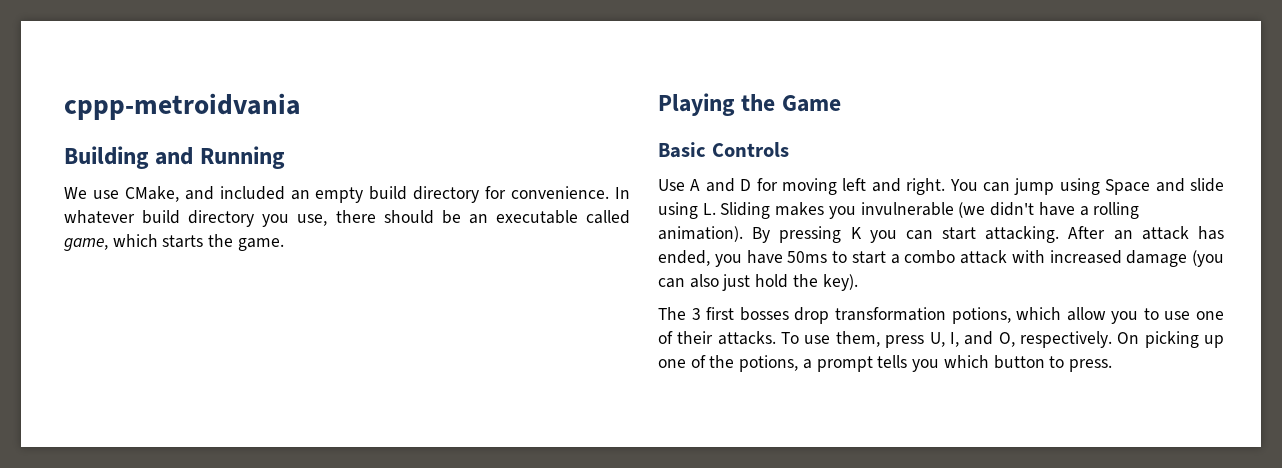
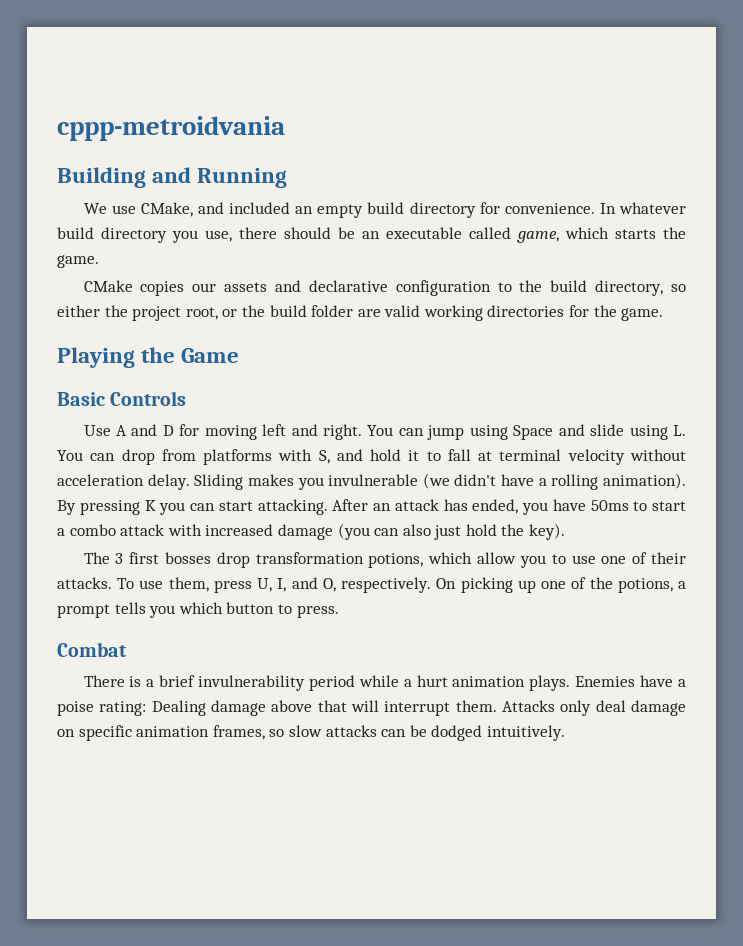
(284, 244) none -> [83,280,687,296] [57,305,664,321] // CMake copies our assets and declarative configuration to the build directory, so either the project root, or the build folder are valid working directories for the game.
(716, 209) none -> [57,449,686,465] [57,474,190,490] You can drop from platforms with S, and hold it to fall at terminal velocity without acceleration delay.
(1112, 365) none -> [57,642,127,657] [83,675,686,691] [57,700,686,716] [57,725,565,741] // Combat // There is a brief invulnerability period while a hurt animation plays. Enemies have a poise rating: Dealing damage above that will interrupt them. Attacks only deal damage on specific animation frames, so slow attacks can be dodged intuitively.

